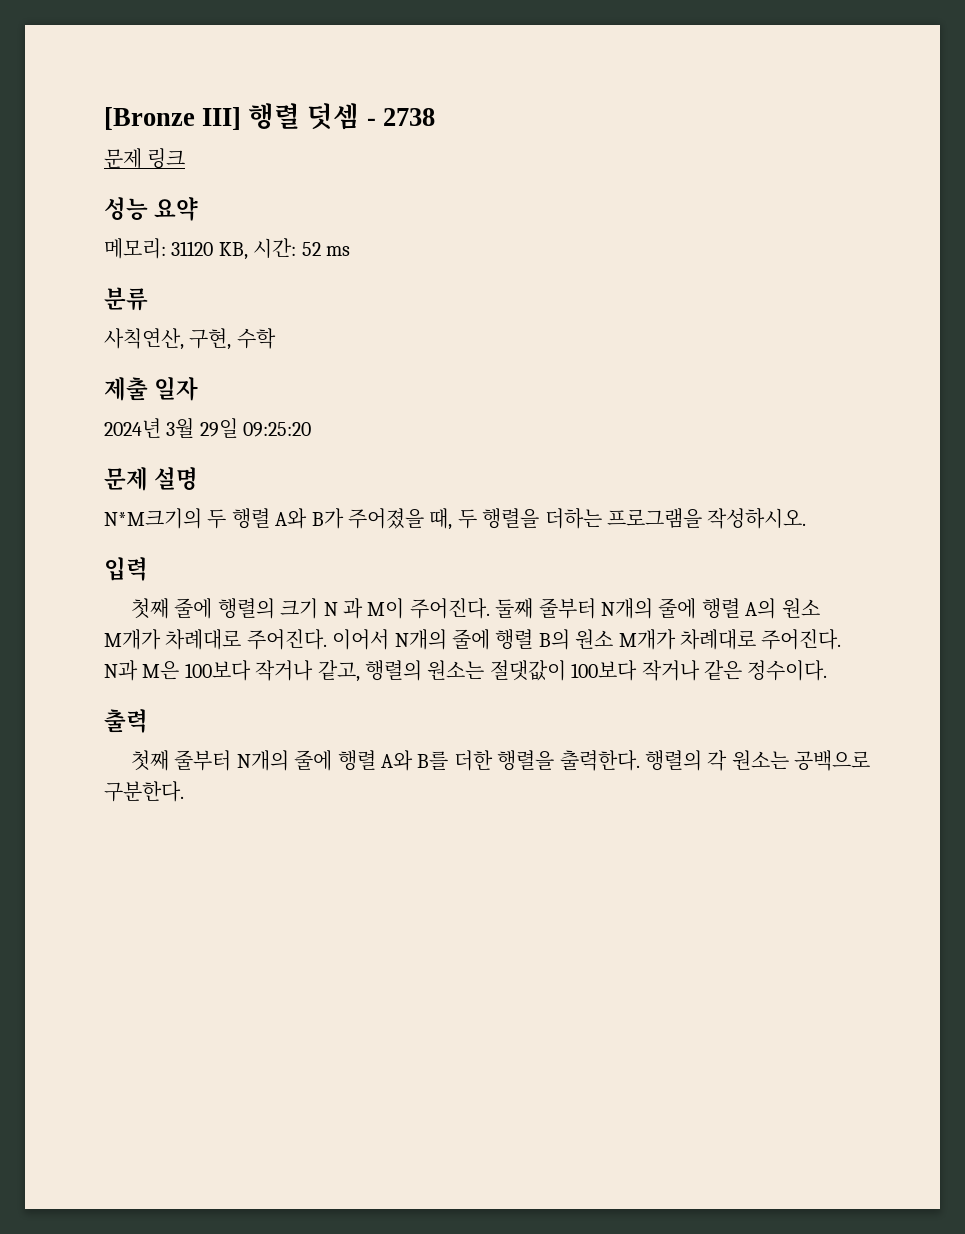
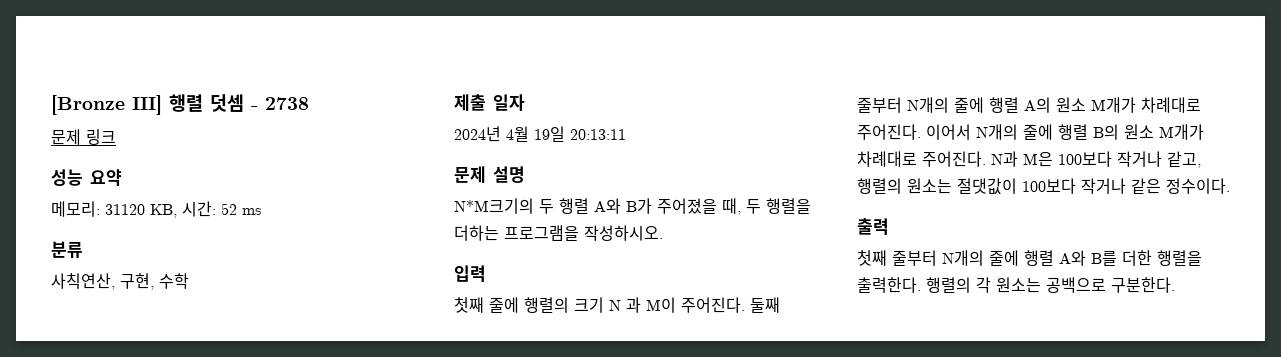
[166,417,312,438] 3월 29일 09:25:20 -> [506,126,626,142] 4월 19일 20:13:11

